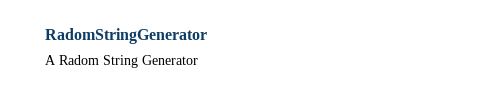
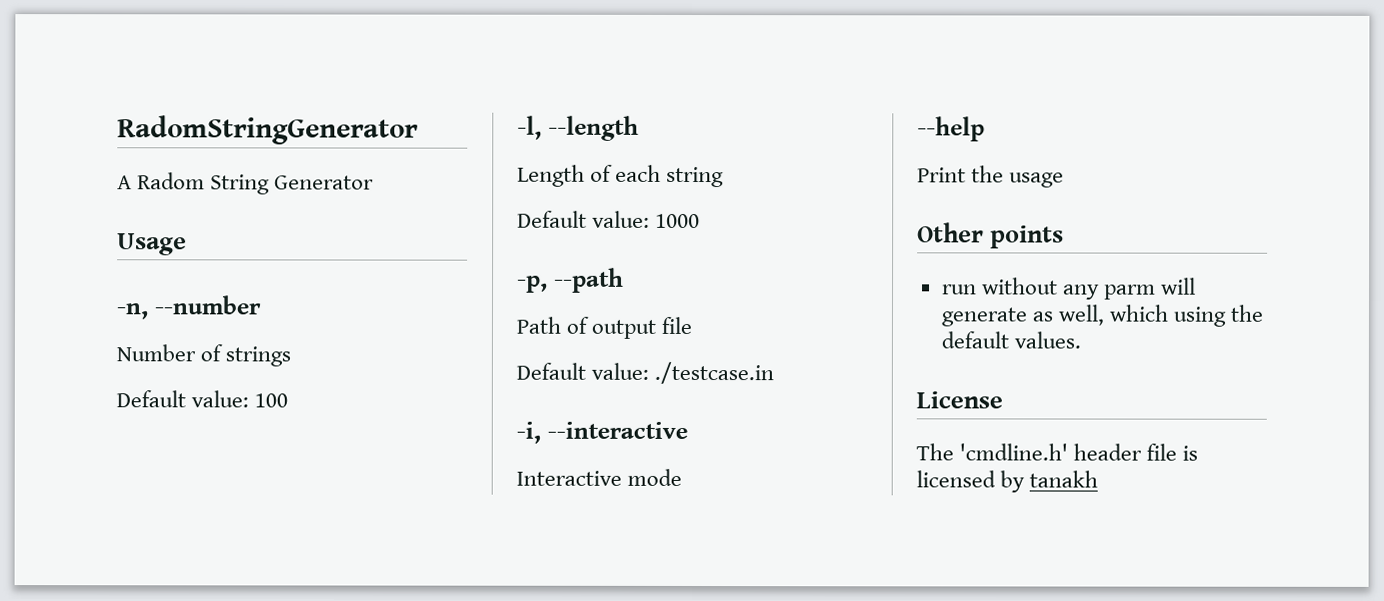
(198, 60) none -> [117,233,187,256] [116,295,262,320] [116,344,292,367] [116,390,289,408] [517,115,639,141] [517,164,725,188] [517,210,701,229] [517,267,624,293] [516,316,693,339] [516,361,775,385] [516,421,688,444] [516,468,683,486] [917,116,985,142] [917,165,1065,188] [917,222,1065,249] [941,277,1197,300] [940,304,1264,327] [940,331,1081,349] [916,391,1003,409] [916,443,1199,461] [916,470,1099,493] // Usage // -n, --number // Number of strings // Default value: 100 // -l, --length // Length of each string // Default value: 1000 // -p, --path // Path of output file // Default value: ./testcase.in // -i, --interactive // Interactive mode // --help // Print the usage // Other points // run without any parm will generate as well, which using the default values. // License // The 'cmdline.h' header file is licensed by tanakh

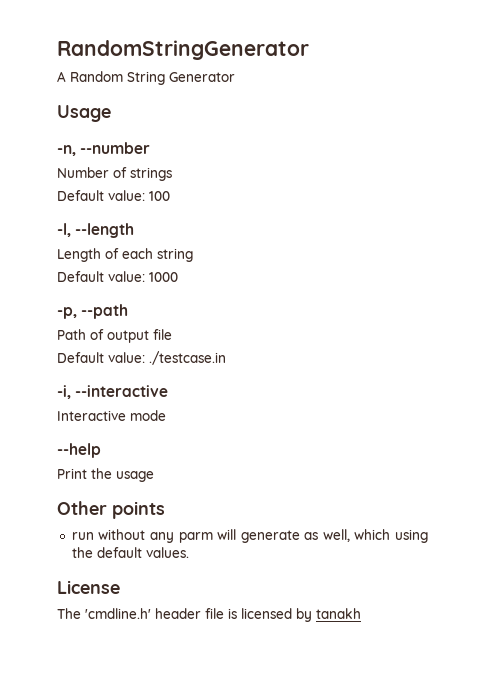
[117,115,418,145] RadomStringGenerator -> [57,40,309,60] RandomStringGenerator
[137,172,206,190] Radom -> [70,71,123,82] Random

